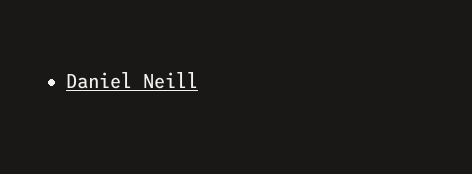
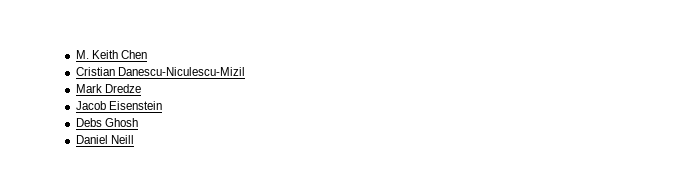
(66, 80) none -> [75,50,147,59] [75,67,245,76] [75,84,141,93] [75,101,162,110] [75,118,138,127] M. Keith Chen // Cristian Danescu-Niculescu-Mizil // Mark Dredze // Jacob Eisenstein // Debs Ghosh //

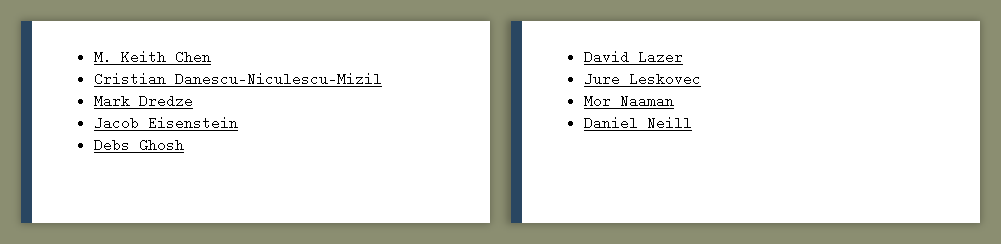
(138, 122) none -> [583,50,683,64] [583,72,701,86] [583,94,674,108] // David Lazer // Jure Leskovec // Mor Naaman

